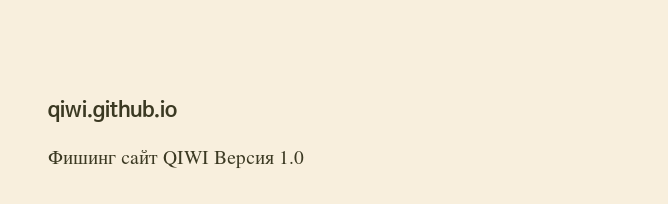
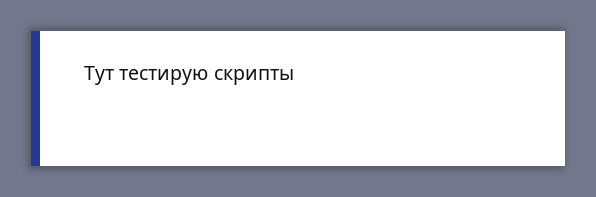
[48,100,177,122] [48,149,305,169] qiwi.github.io // Фишинг сайт QIWI Версия 1.0 -> [84,66,294,85] Тут тестирую скрипты

